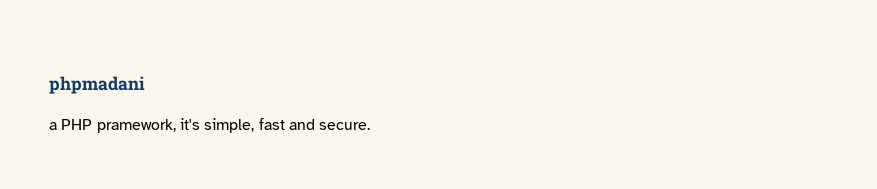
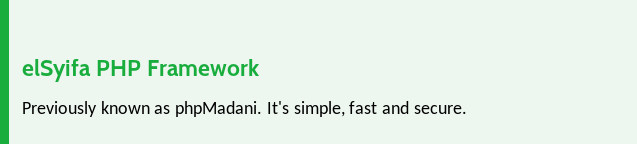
[49,76,145,94] [49,118,200,133] phpmadani // a PHP pramework, it's -> [22,59,261,82] [22,101,289,117] elSyifa PHP Framework // Previously known as phpMadani. It's

